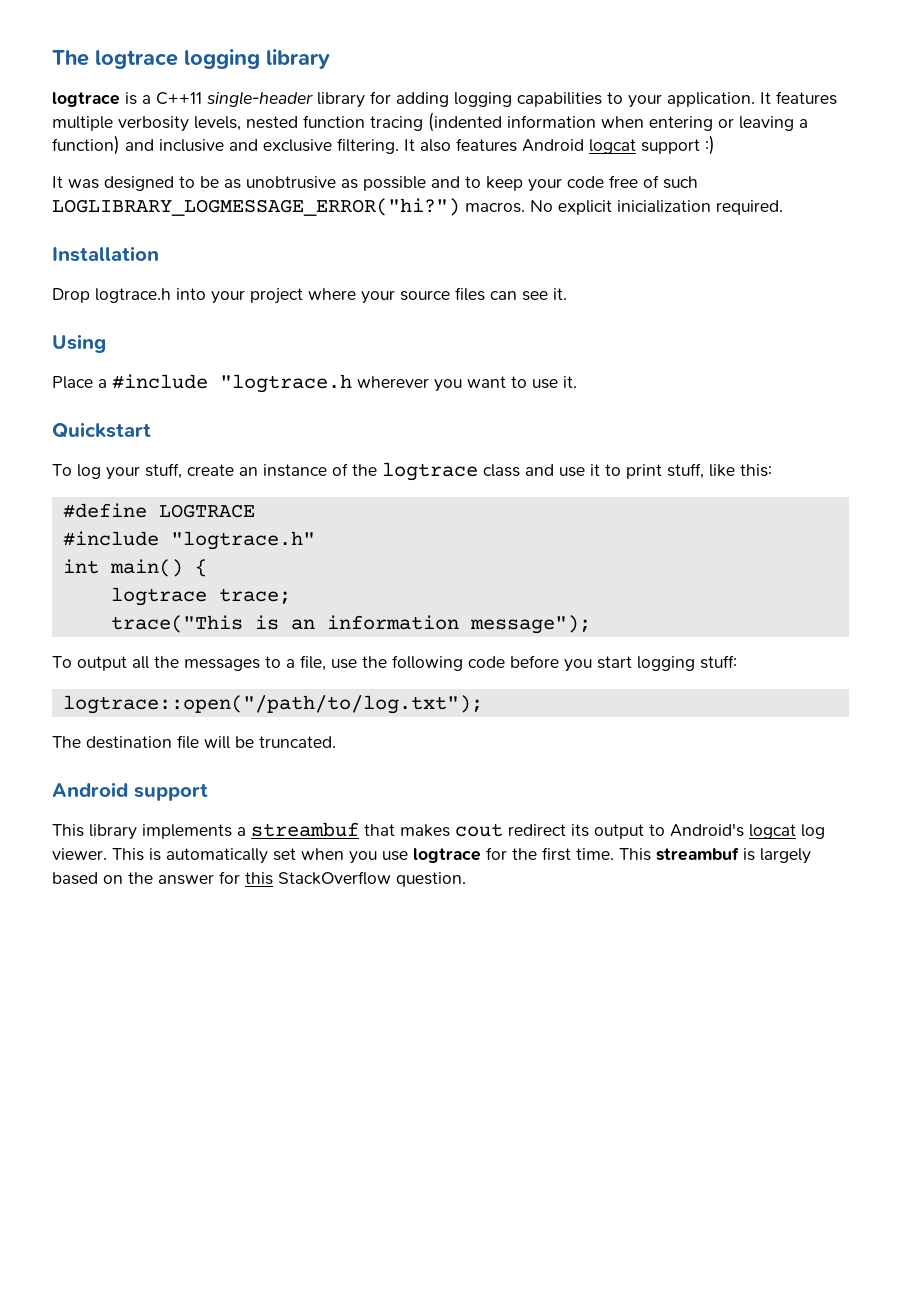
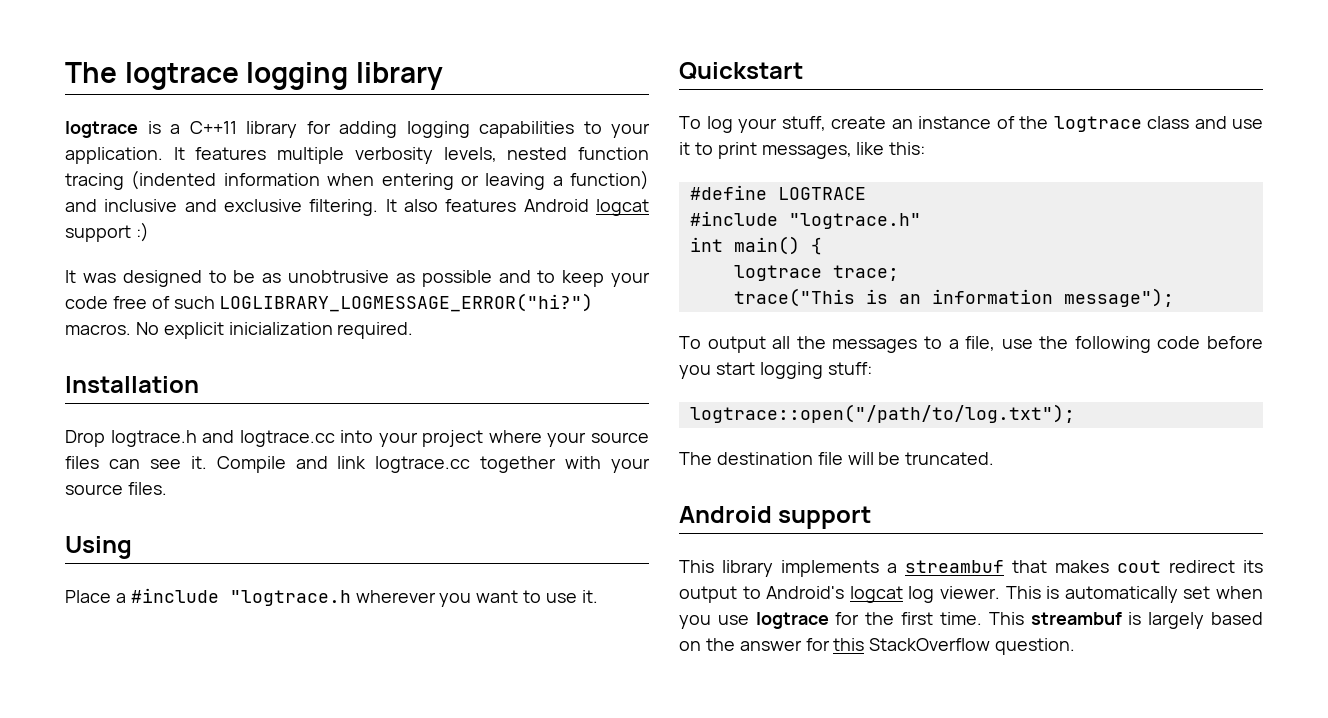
[207,91,313,107] single-header -> (237, 127) none
(171, 295) none -> [202,430,335,447] and logtrace.cc
(567, 294) none -> [216,456,650,473] [65,482,167,495] Compile and link logtrace.cc together with your source files.
[667,463,704,479] stuff, -> [761,145,852,159] messages,

